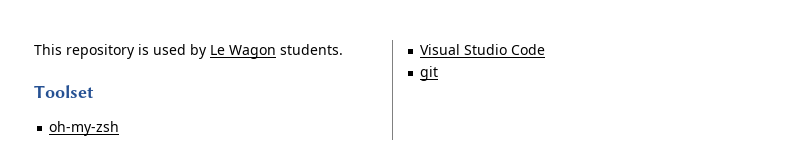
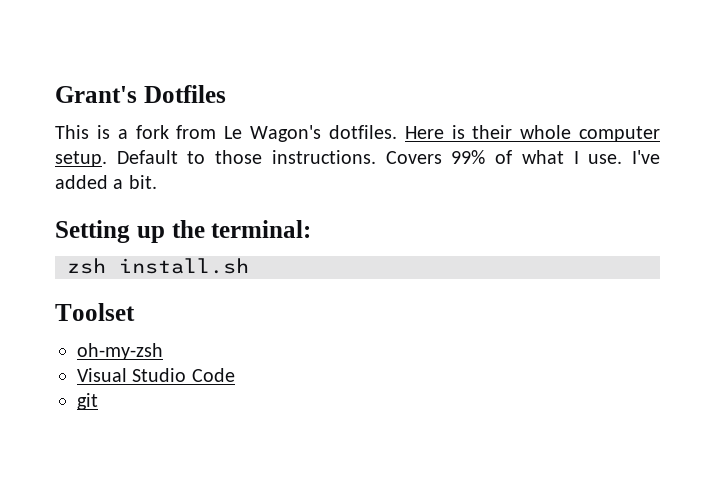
[34,44,343,59] This repository is used by Le Wagon students. -> [55,85,226,103] [55,125,660,142] [55,150,661,167] [55,175,157,189] [55,220,312,243] [67,258,249,274] Grant's Dotfiles // This is a fork from Le Wagon's dotfiles. Here is their whole computer setup. Default to those instructions. Covers 99% of what I use. I've added a bit. // Setting up the terminal: // zsh install.sh

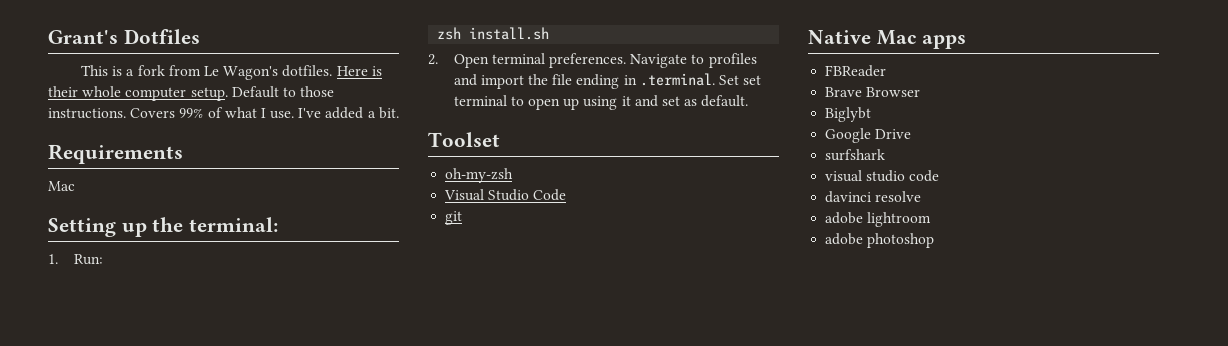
(157, 182) none -> [48,144,183,164] [48,181,75,191] // Requirements // Mac
(312, 229) none -> [48,254,103,265] // 1. Run:
(249, 266) none -> [428,53,757,68] [453,73,762,89] [453,95,749,110] // 2. Open terminal preferences. Navigate to profiles and import the file ending in .terminal. Set set terminal to open up using it and set as default.
(98, 401) none -> [808,30,967,49] [825,65,887,77] [825,87,921,97] [825,107,872,122] [825,128,912,143] [825,149,886,161] [825,170,940,182] [825,191,922,203] [825,212,932,227] [825,233,935,248] // Native Mac apps // FBReader // Brave Browser // Biglybt // Google Drive // surfshark // visual studio code // davinci resolve // adobe lightroom // adobe photoshop

